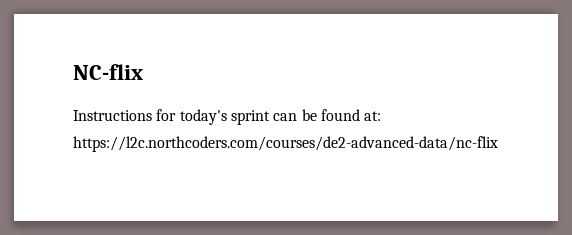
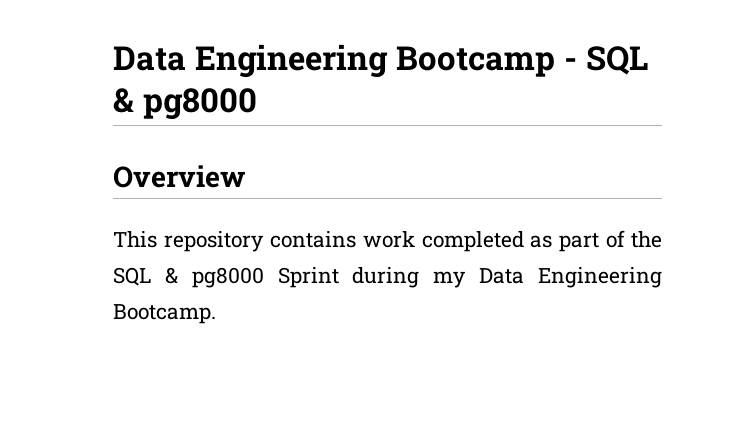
[73,64,143,80] [73,109,382,125] [73,136,498,152] NC-flix // Instructions for today's sprint can be found at: https://l2c.northcoders.com/courses/de2-advanced-data/nc-flix -> [113,44,648,78] [113,88,257,120] [113,165,246,188] [113,230,662,252] [113,267,662,288] [113,304,216,324] Data Engineering Bootcamp - SQL & pg8000 // Overview // This repository contains work completed as part of the SQL & pg8000 Sprint during my Data Engineering Bootcamp.

